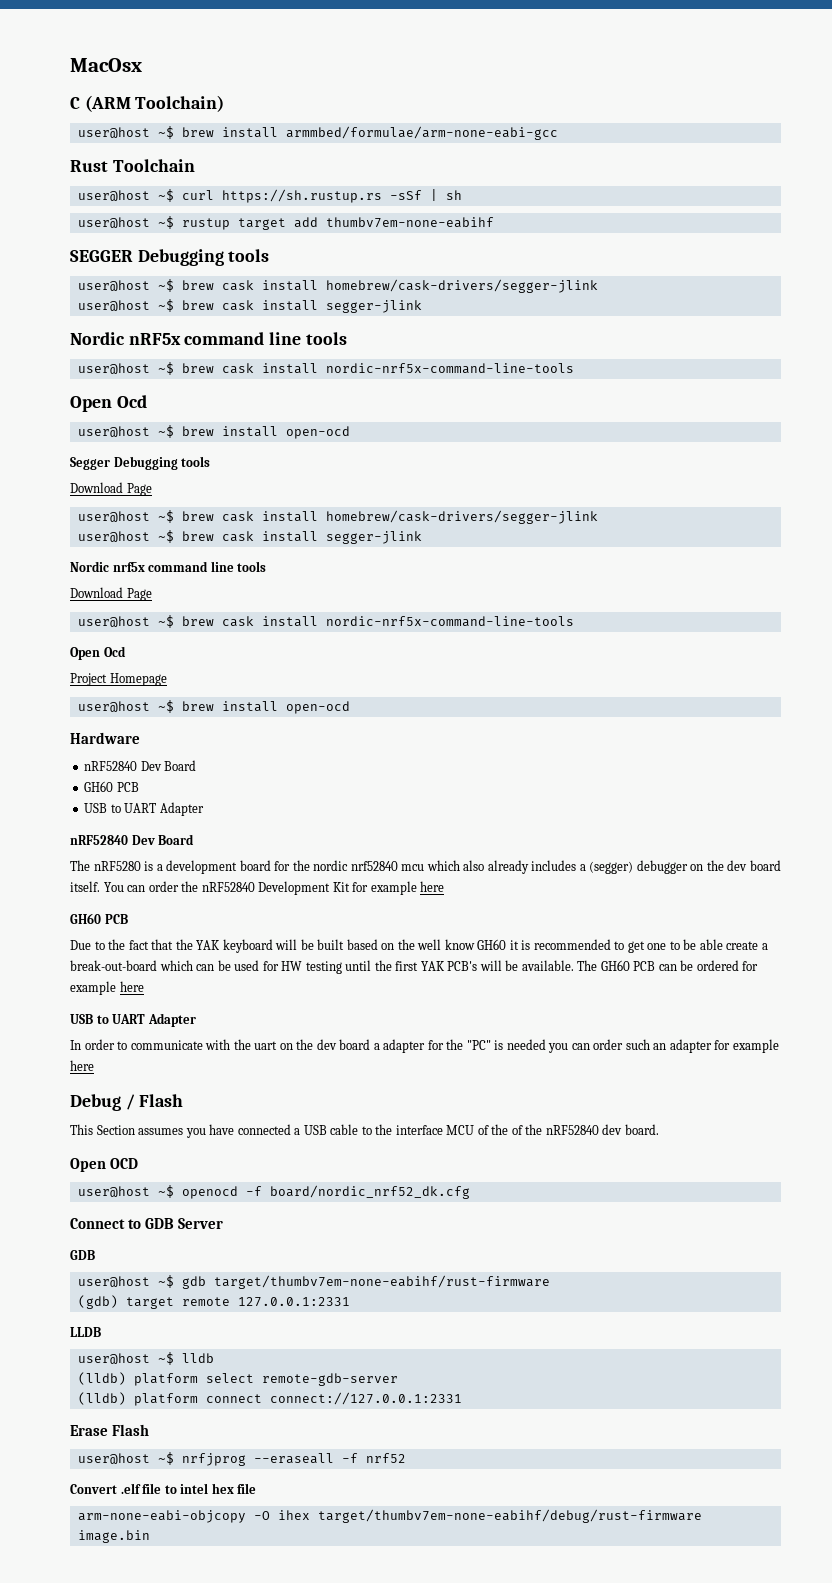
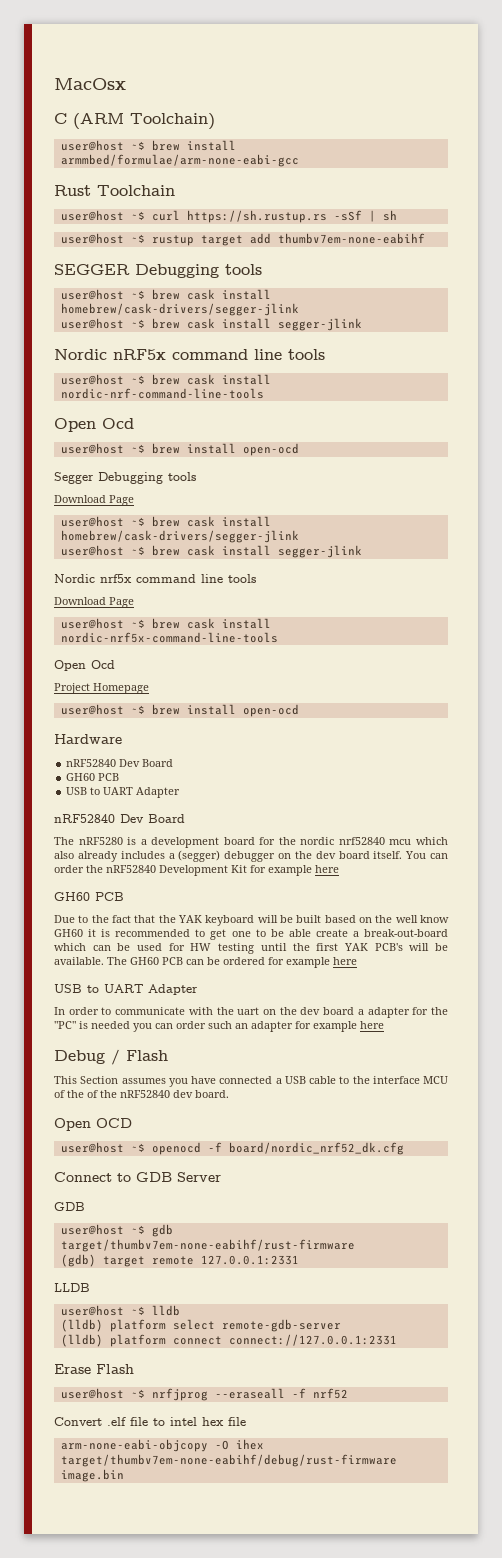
[325,363,574,374] nordic-nrf5x-command-line-tools -> [60,388,264,399] nordic-nrf-command-line-tools

